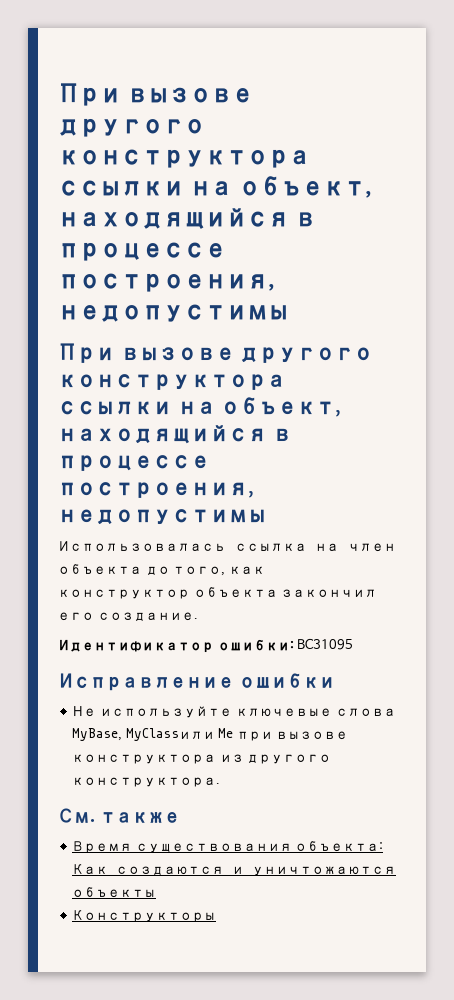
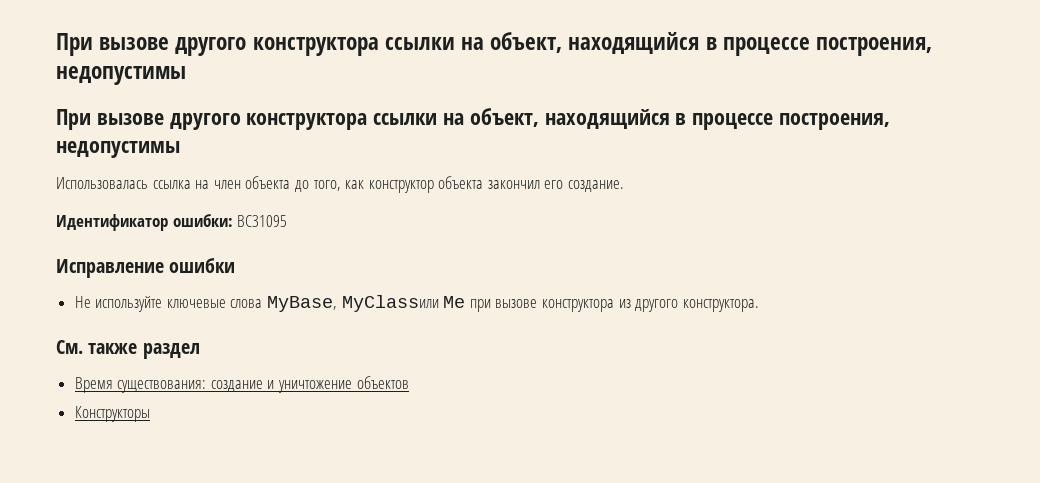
(180, 817) none -> [142,343,200,359] раздел
[135,841,384,853] [72,864,396,876] [72,887,157,898] существования объекта: Как создаются и уничтожаются объекты -> [117,376,409,393] существования: создание и уничтожение объектов

